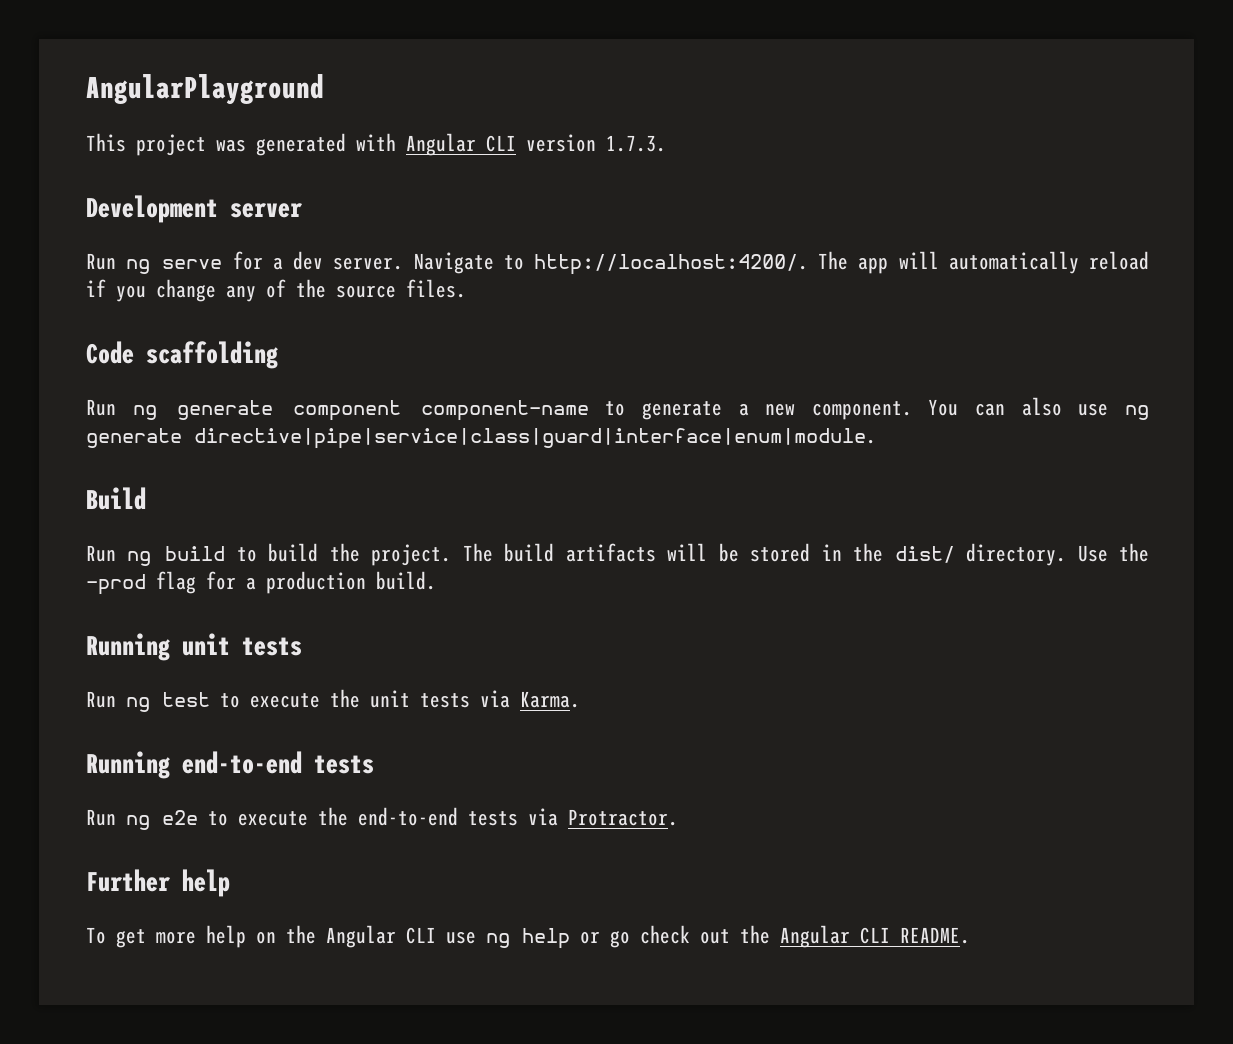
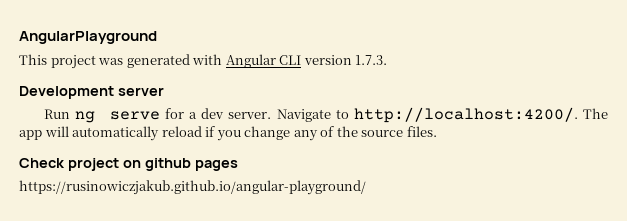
[86,341,278,369] [86,397,1149,421] [86,428,876,449] [86,487,146,510] [86,543,1150,566] [86,571,436,595] [86,633,302,661] [86,689,580,712] [86,751,374,779] [86,807,678,830] [86,869,230,897] [86,925,970,949] Code scaffolding // Run ng generate component component-name to generate a new component. You can also use ng generate directive|pipe|service|class|guard|interface|enum|module. // Build // Run ng build to build the project. The build artifacts will be stored in the dist/ directory. Use the -prod flag for a production build. // Running unit tests // Run ng test to execute the unit tests via Karma. // Running end-to-end tests // Run ng e2e to execute the end-to-end tests via Protractor. // Further help // To get more help on the Angular CLI use ng help or go check out the Angular CLI README. -> [19,158,238,171] [19,180,366,195] Check project on github pages // https://rusinowiczjakub.github.io/angular-playground/

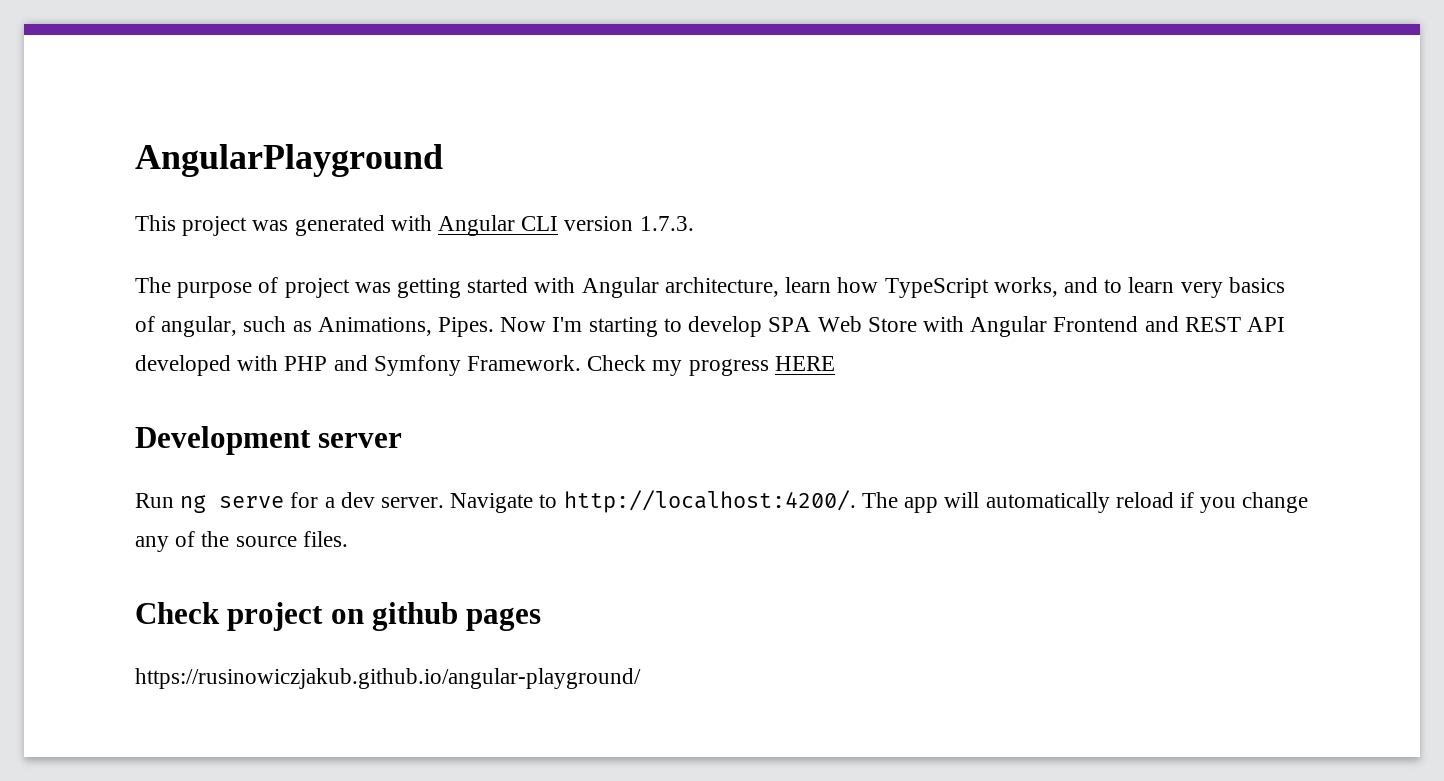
(388, 60) none -> [135,277,1285,298] [135,316,1285,337] [135,355,835,376] // The purpose of project was getting started with Angular architecture, learn how TypeScript works, and to learn very basics of angular, such as Animations, Pipes. Now I'm starting to develop SPA Web Store with Angular Frontend and REST API developed with PHP and Symfony Framework. Check my progress HERE

